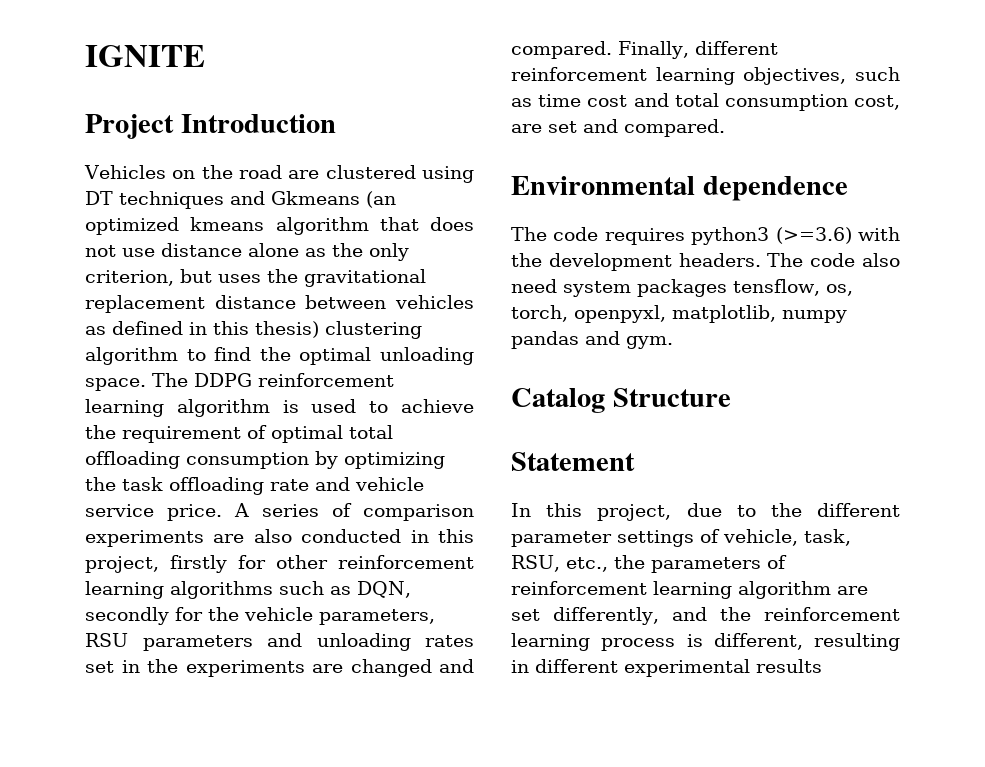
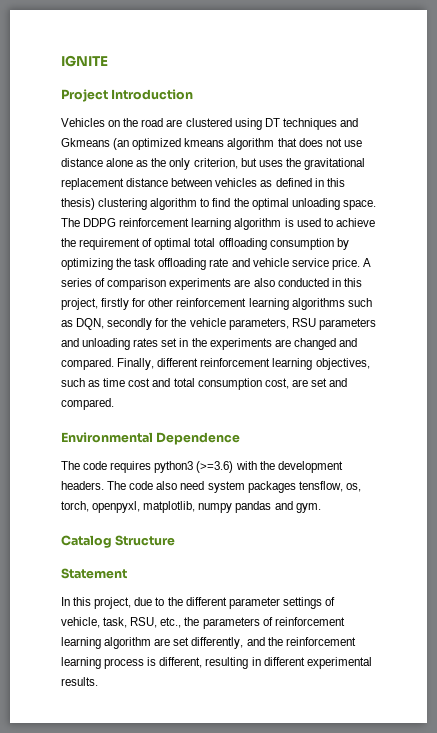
[702,176,848,201] dependence -> [156,432,241,445] Dependence
[756,659,822,673] results -> [61,677,98,686] results.

